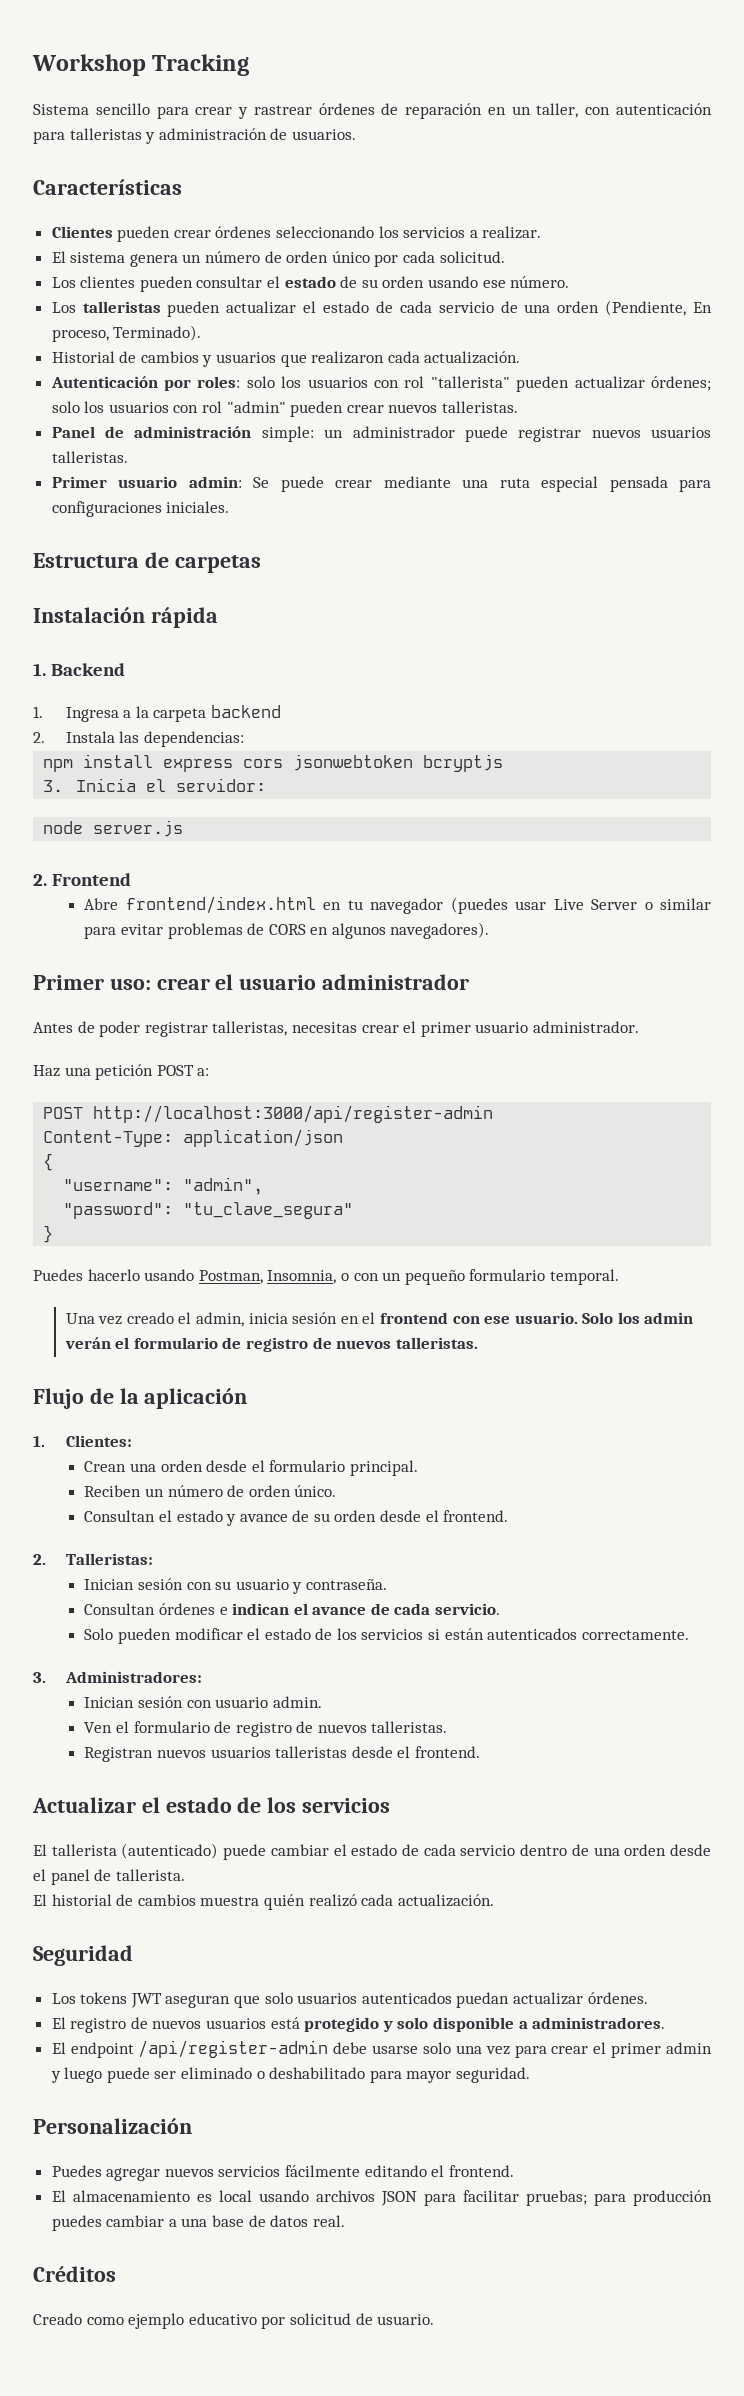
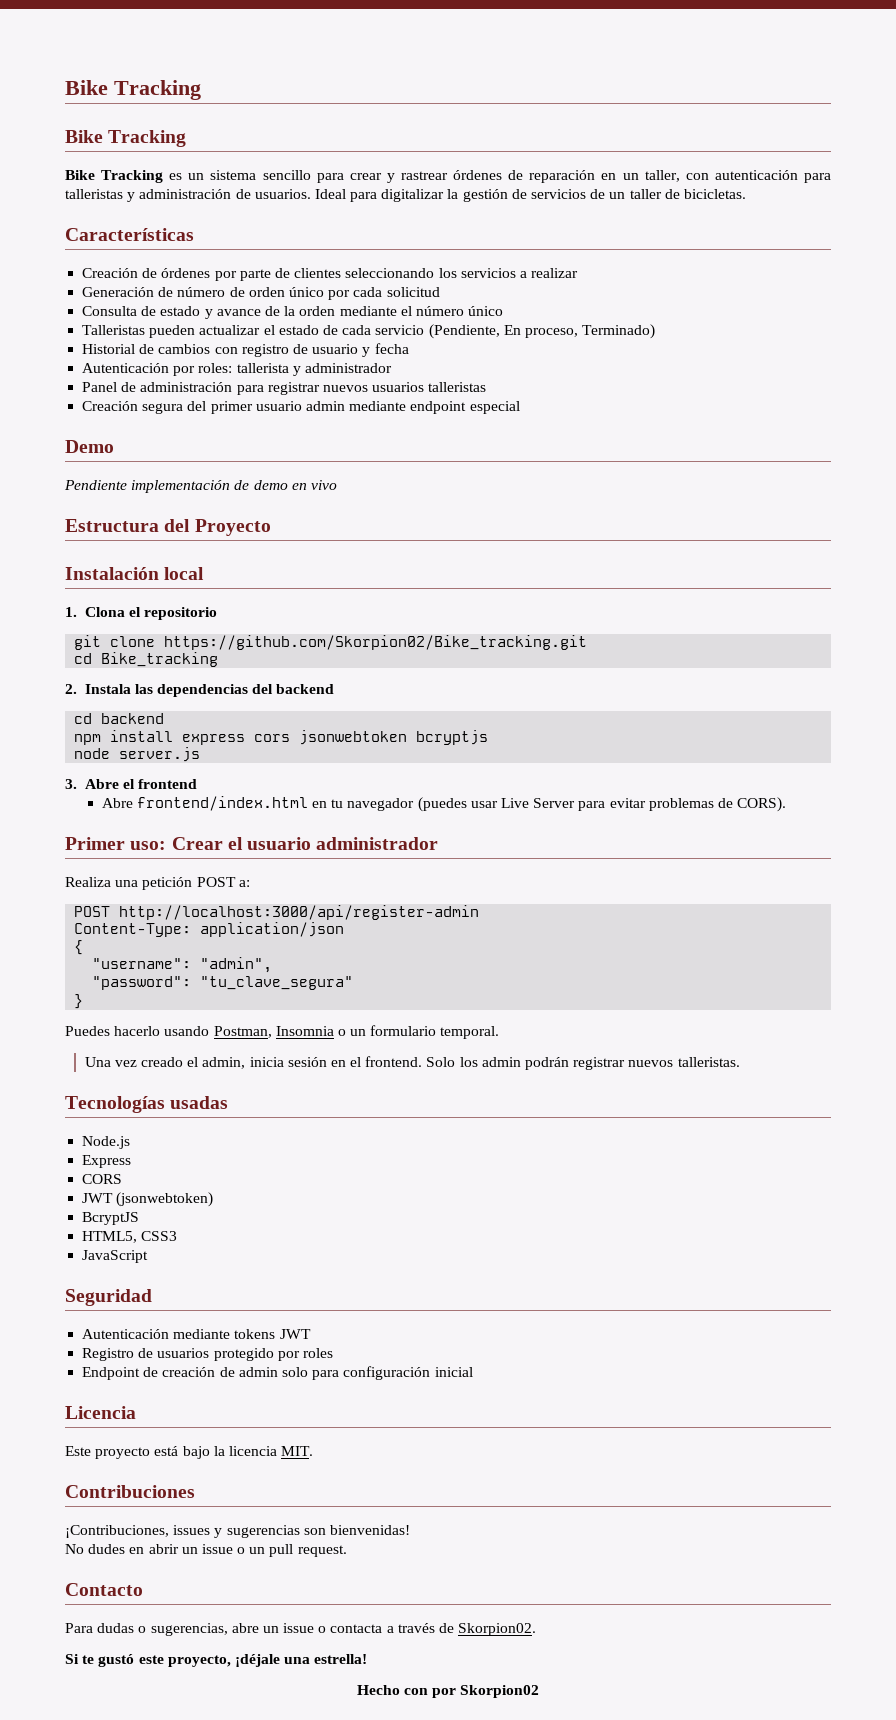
[32,54,250,76] [33,104,89,115] Workshop Tracking // Sistema -> [65,80,201,100] [65,130,187,147] [65,170,257,183] Bike Tracking // Bike Tracking // Bike Tracking es un sistema
[33,179,182,195] [51,226,542,242] [51,251,202,267] // Características // Clientes pueden crear órdenes seleccionando los servicios a realizar. // El sistema genera un -> [314,189,746,202] [65,228,194,241] [82,268,579,281] [82,287,174,297] Ideal para digitalizar la gestión de servicios de un taller de bicicletas. // Características // Creación de órdenes por parte de clientes seleccionando los servicios a realizar // Generación de
[439,251,505,263] [51,276,570,292] [51,301,161,313] solicitud. // Los clientes pueden consultar el estado de su orden usando ese número. // Los talleristas -> [386,287,440,297] [82,306,504,319] [82,325,146,335] solicitud // Consulta de estado y avance de la orden mediante el número único // Talleristas
[500,301,600,313] de una orden -> (425, 330) none
[113,325,202,341] Terminado). -> [582,324,656,339] Terminado)
[202,351,521,367] [50,376,711,392] [51,401,519,417] [51,426,711,442] [51,451,128,463] [51,476,712,492] [51,501,230,517] y usuarios que realizaron cada actualización. // Autenticación por roles: solo los usuarios con rol "tallerista" pueden actualizar órdenes; solo los usuarios con rol "admin" pueden crear nuevos talleristas. // Panel de administración simple: un administrador puede registrar nuevos usuarios talleristas. // Primer usuario admin: Se puede crear mediante una ruta especial pensada para configuraciones iniciales. -> [214,343,409,357] [82,363,392,376] [82,382,487,395] [82,401,520,414] [65,440,114,453] [64,480,337,493] con registro de usuario y fecha // Autenticación por roles: tallerista y administrador // Panel de administración para registrar nuevos usuarios talleristas // Creación segura del primer usuario admin mediante endpoint especial // Demo // Pendiente implementación de demo en vivo
[144,552,261,573] de carpetas -> [164,519,271,536] del Proyecto
[150,607,218,628] [33,663,126,676] [33,705,281,722] [33,731,244,747] rápida // 1. Backend // 1. Ingresa a la carpeta backend // 2. Instala las dependencias: -> [164,567,205,580] [65,607,218,620] [74,635,588,650] [74,652,219,667] [65,684,335,697] [74,713,165,724] local // 1. Clona el repositorio // git clone https://github.com/Skorpion02/Bike_tracking.git // cd Bike_tracking // 2. Instala las dependencias del backend // cd backend
[43,778,266,792] [43,820,184,837] [33,873,132,886] 3. Inicia el servidor: // node server.js // 2. Frontend -> [74,747,201,762] [65,779,198,789] node server.js // 3. Abre el frontend
[644,898,712,910] o similar -> (576, 803) none
[268,922,490,939] CORS en algunos navegadores). -> [737,797,787,812] CORS).
[156,978,210,990] crear -> [171,837,223,850] Crear
[33,1021,639,1037] [33,1065,60,1077] Antes de poder registrar talleristas, necesitas crear el primer usuario administrador. // Haz -> [65,877,111,887] Realiza
[267,1270,465,1285] Insomnia, o con un pequeño -> [275,1026,367,1036] Insomnia o un
[379,1312,694,1324] [64,1337,478,1352] [33,1388,248,1409] [33,1435,132,1447] [84,1460,418,1476] [84,1485,337,1497] [84,1510,509,1526] [33,1553,153,1565] [84,1578,387,1594] [84,1603,501,1615] [84,1628,689,1644] [33,1671,202,1683] [84,1696,322,1708] [84,1721,448,1737] [84,1746,480,1762] [32,1797,391,1813] [33,1843,711,1860] [33,1869,185,1885] [33,1894,494,1910] frontend con ese usuario. Solo los admin verán el formulario de registro de nuevos talleristas. // Flujo de la aplicación // 1. Clientes: // Crean una orden desde el formulario principal. // Reciben un número de orden único. // Consultan el estado y avance de su orden desde el frontend. // 2. Talleristas: // Inician sesión con su usuario y contraseña. // Consultan órdenes e indican el avance de cada servicio. // Solo pueden modificar el estado de los servicios si están autenticados correctamente. // 3. Administradores: // Inician sesión con usuario admin. // Ven el formulario de registro de nuevos talleristas. // Registran nuevos usuarios talleristas desde el frontend. // Actualizar el estado de los servicios // El tallerista (autenticado) puede cambiar el estado de cada servicio dentro de una orden desde el panel de tallerista. // El historial de cambios muestra quién realizó cada actualización. -> [365,1056,740,1070] [65,1096,229,1113] [82,1136,131,1149] [82,1155,132,1168] [82,1174,123,1184] [82,1192,214,1207] [82,1212,140,1225] [82,1231,178,1243] [82,1250,149,1263] frontend. Solo los admin podrán registrar nuevos talleristas. // Tecnologías usadas // Node.js // Express // CORS // JWT (jsonwebtoken) // BcryptJS // HTML5, CSS3 // JavaScript
[51,1993,76,2004] Los -> [82,1329,231,1339] Autenticación mediante
[165,1992,648,2008] [51,2017,666,2033] [51,2040,713,2058] [50,2067,531,2083] [33,2118,192,2134] [51,2165,514,2181] [51,2190,712,2206] [51,2215,345,2231] [33,2266,116,2282] [33,2313,435,2329] aseguran que solo usuarios autenticados puedan actualizar órdenes. // El registro de nuevos usuarios está protegido y solo disponible a administradores. // El endpoint /api/register-admin debe usarse solo una vez para crear el primer admin y luego puede ser eliminado o deshabilitado para mayor seguridad. // Personalización // Puedes agregar nuevos servicios fácilmente editando el frontend. // El almacenamiento es local usando archivos JSON para facilitar pruebas; para producción puedes cambiar a una base de datos real. // Créditos // Creado como ejemplo educativo por solicitud de usuario. -> [82,1348,333,1361] [82,1366,473,1380] [65,1406,136,1419] [65,1446,314,1459] [65,1485,195,1498] [65,1525,410,1538] [65,1544,347,1557] [65,1583,143,1596] [65,1623,537,1636] [65,1654,368,1667] [356,1685,540,1698] // Registro de usuarios protegido por roles // Endpoint de creación de admin solo para configuración inicial // Licencia // Este proyecto está bajo la licencia MIT. // Contribuciones // ¡Contribuciones, issues y sugerencias son bienvenidas! // No dudes en abrir un issue o un pull request. // Contacto // Para dudas o sugerencias, abre un issue o contacta a través de Skorpion02. // Si te gustó este proyecto, ¡déjale una estrella! // Hecho con por Skorpion02

